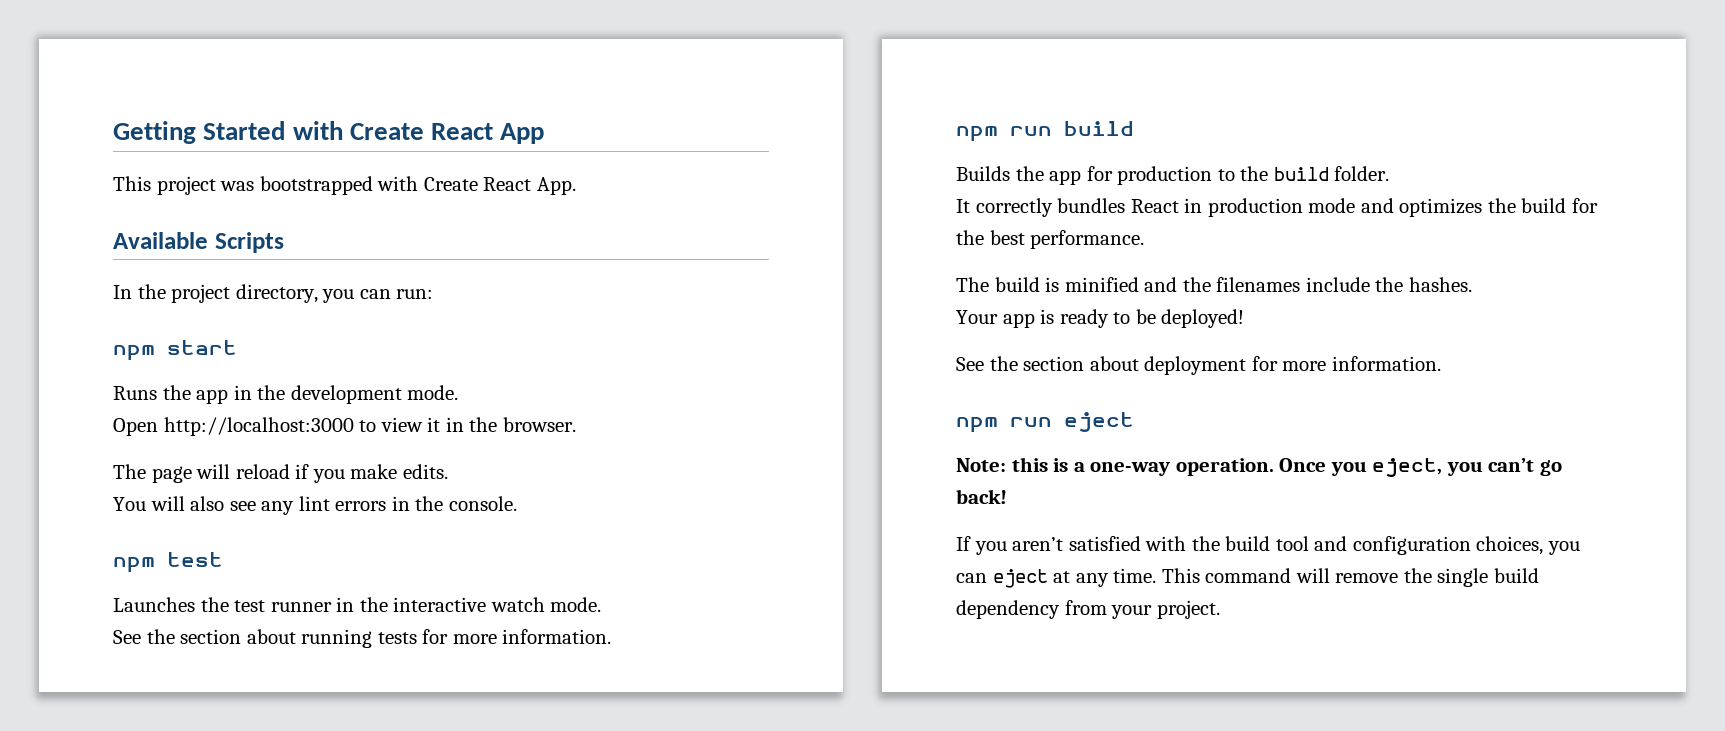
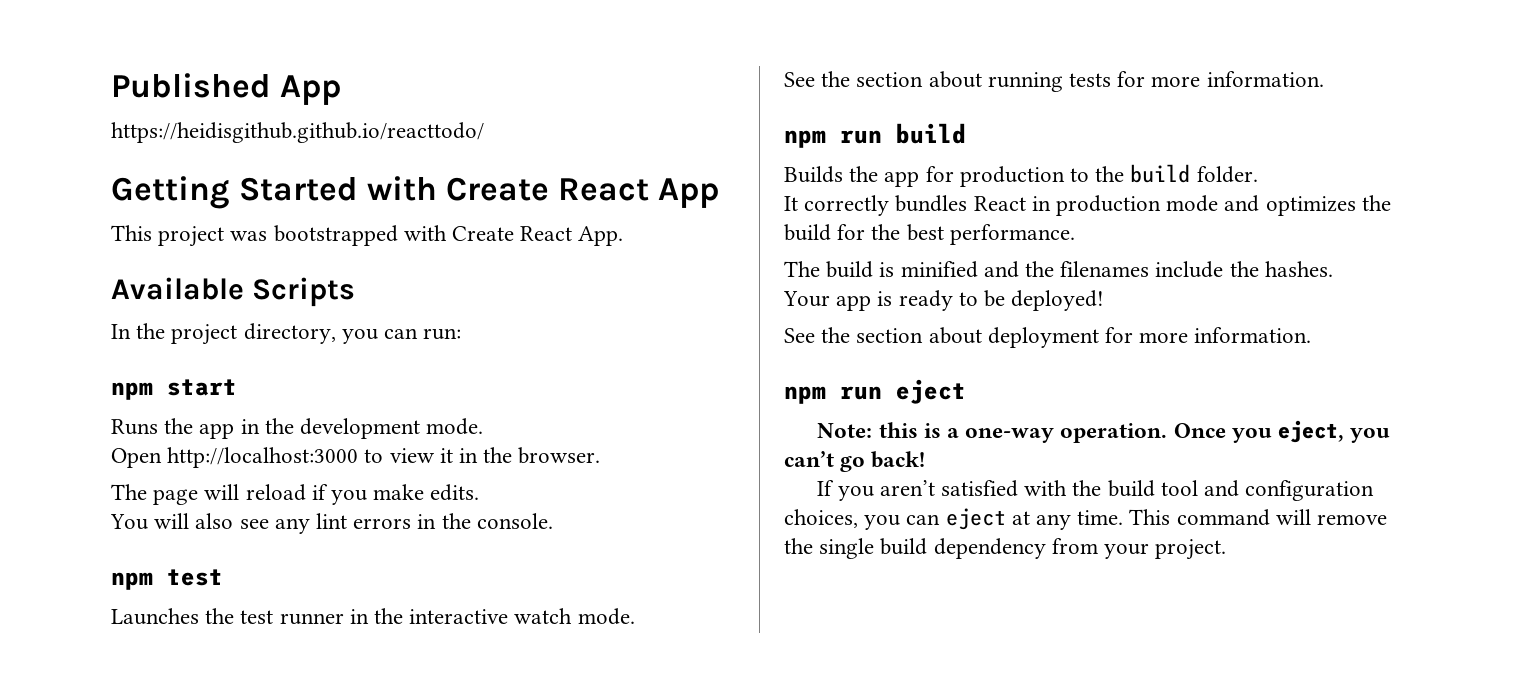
(113, 132) none -> [111,73,342,105] [111,122,484,143] Published App // https://heidisgithub.github.io/reacttodo/ //

